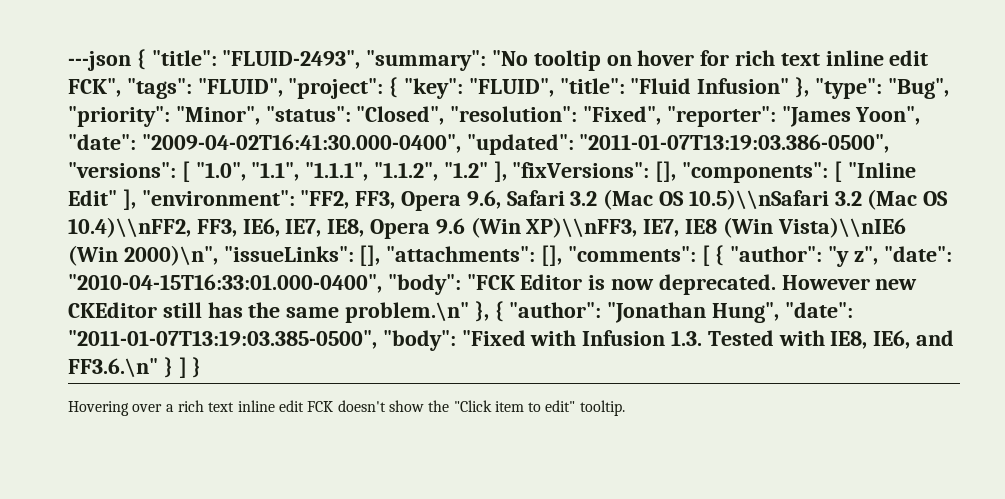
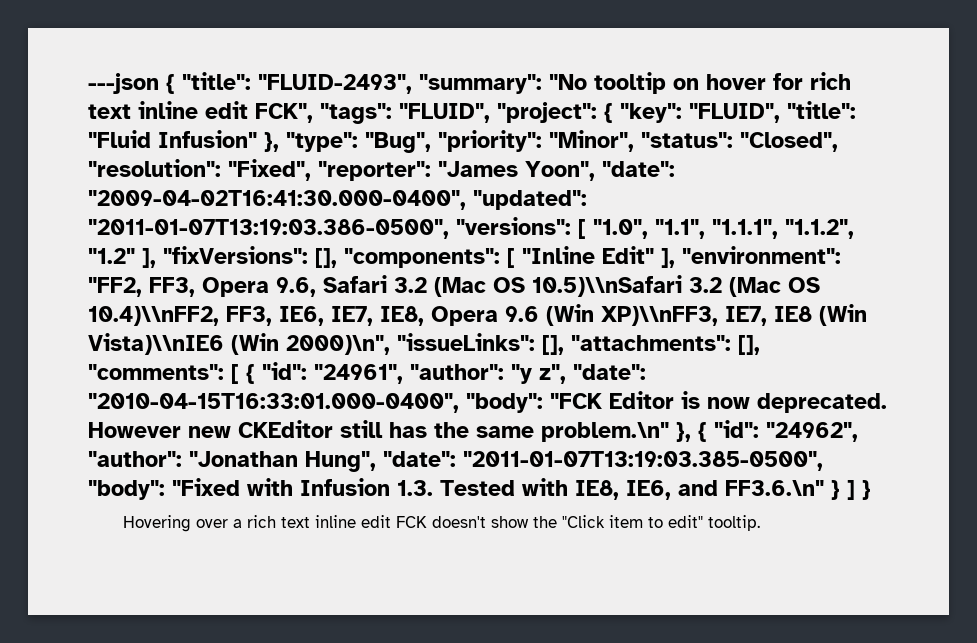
(725, 255) none -> [262,362,403,384] "id": "24961",
(504, 311) none -> [714,420,858,442] "id": "24962",

